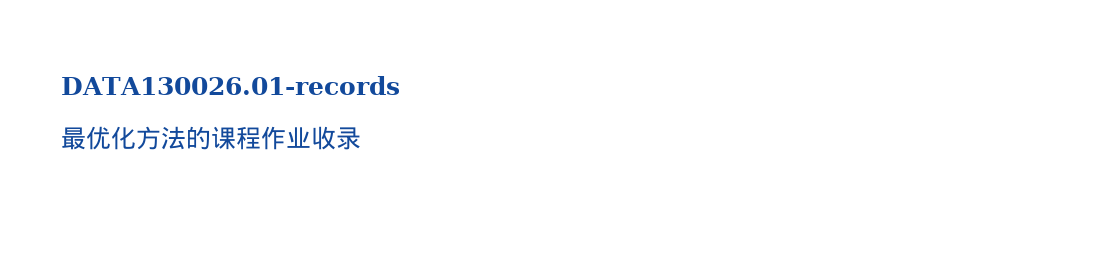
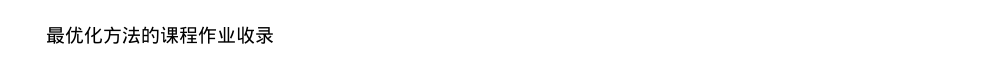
[61,76,400,95] DATA130026.01-records // -> (46, 35) none

